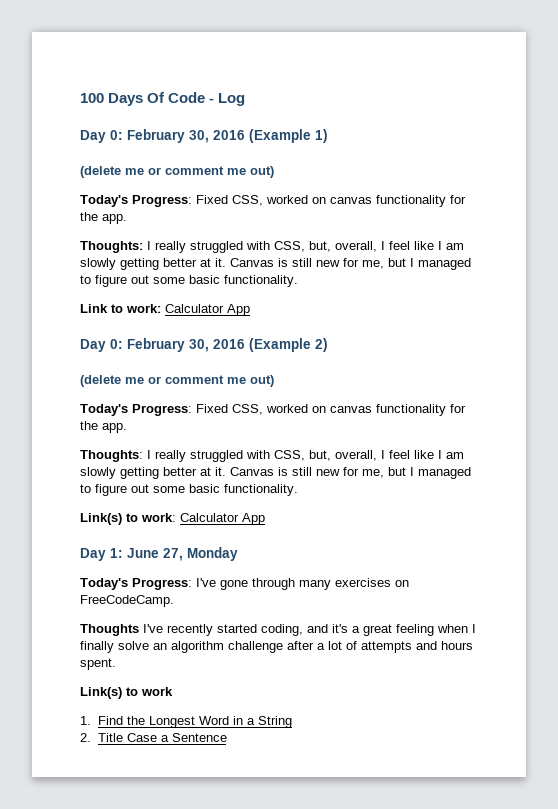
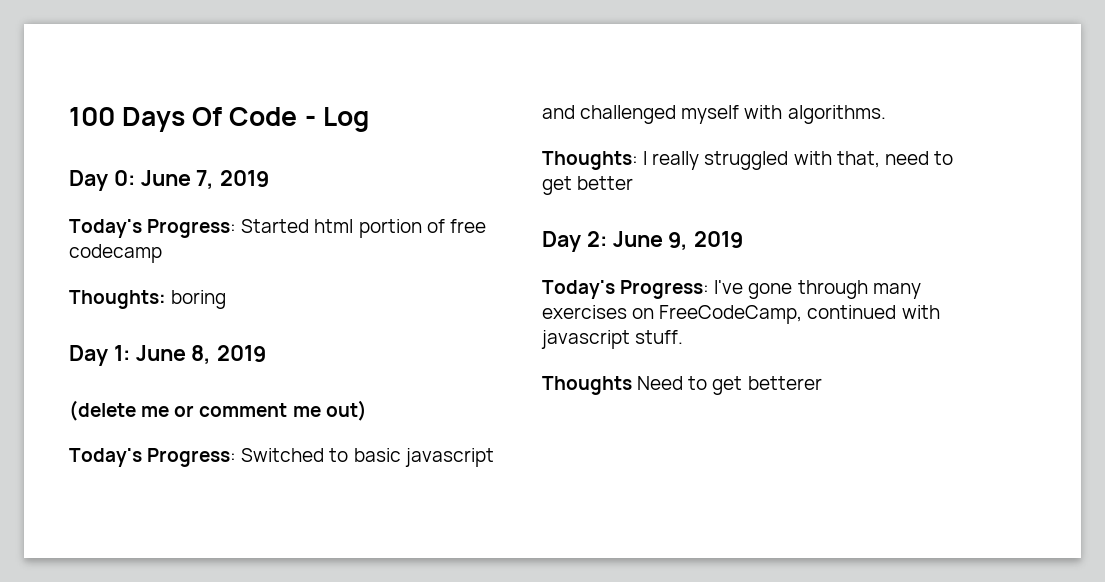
[127,129,328,143] [80,166,274,178] [80,195,466,207] [80,212,127,224] [80,241,464,253] [80,258,471,270] [80,275,298,287] [80,304,250,316] [80,338,328,352] [80,375,274,387] [80,404,466,416] [80,421,127,433] [80,450,464,462] [80,467,471,479] [80,484,298,496] [80,513,265,525] [80,547,238,561] February 30, 2016 (Example 1) // (delete me or comment me out) // Today's Progress: Fixed CSS, worked on canvas functionality for the app. // Thoughts: I really struggled with CSS, but, overall, I feel like I am slowly getting better at it. Canvas is still new for me, but I managed to figure out some basic functionality. // Link to work: Calculator App // Day 0: February 30, 2016 (Example 2) // (delete me or comment me out) // Today's Progress: Fixed CSS, worked on canvas functionality for the app. // Thoughts: I really struggled with CSS, but, overall, I feel like I am slowly getting better at it. Canvas is still new for me, but I managed to figure out some basic functionality. // Link(s) to work: Calculator App // Day 1: June 27, Monday -> [140,170,270,189] [69,219,486,238] [69,244,162,263] [69,290,227,309] [69,345,267,366] [69,400,367,421] [69,448,494,467] [542,105,886,124] [542,151,953,170] [542,176,634,195] [542,231,744,252] June 7, 2019 // Today's Progress: Started html portion of free codecamp // Thoughts: boring // Day 1: June 8, 2019 // (delete me or comment me out) // Today's Progress: Switched to basic javascript and challenged myself with algorithms. // Thoughts: I really struggled with that, need to get better // Day 2: June 9, 2019
[80,595,174,607] [80,624,476,636] [80,641,473,653] [80,658,116,670] [80,687,173,699] [80,716,292,728] [80,733,227,742] FreeCodeCamp. // Thoughts I've recently started coding, and it's a great feeling when I finally solve an algorithm challenge after a lot of attempts and hours spent. // Link(s) to work // 1. Find the Longest Word in a String // 2. Title Case a Sentence -> [659,305,940,324] [541,330,684,349] [542,376,822,395] FreeCodeCamp, continued with javascript stuff. // Thoughts Need to get betterer

